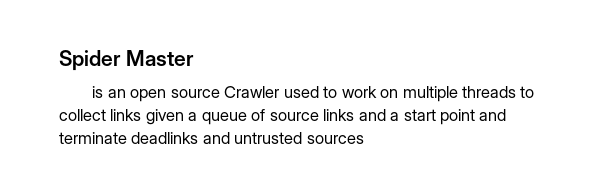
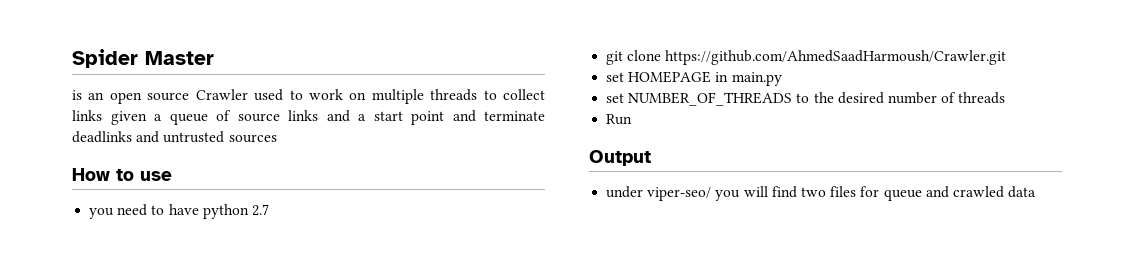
(364, 139) none -> [72,168,172,181] [89,204,269,219] [606,50,1007,65] [606,71,782,86] [606,92,1006,106] [606,114,633,125] [589,150,651,166] [606,186,1037,201] // How to use // you need to have python 2.7 // git clone https://github.com/AhmedSaadHarmoush/Crawler.git // set HOMEPAGE in main.py // set NUMBER_OF_THREADS to the desired number of threads // Run // Output // under viper-seo/ you will find two files for queue and crawled data

